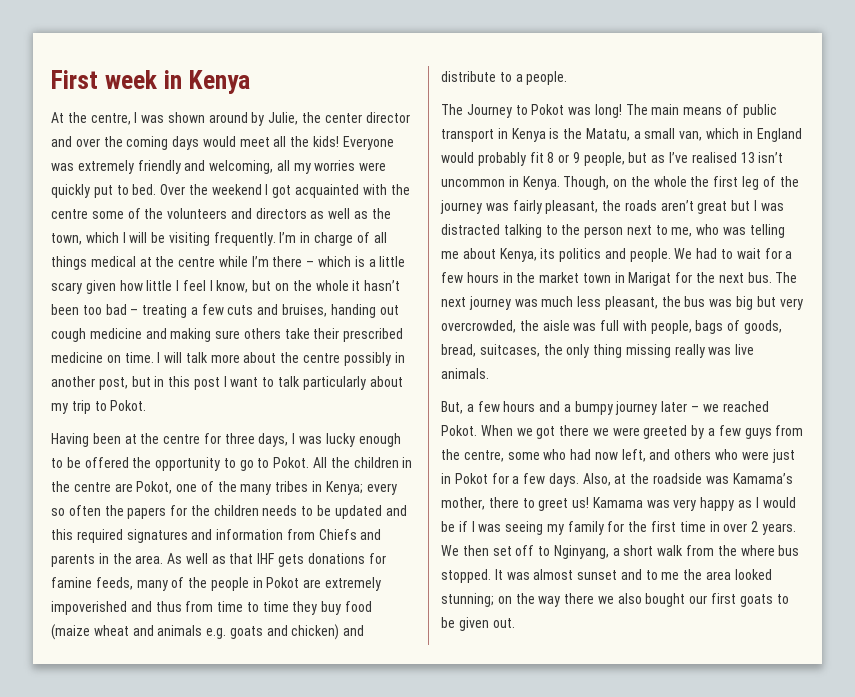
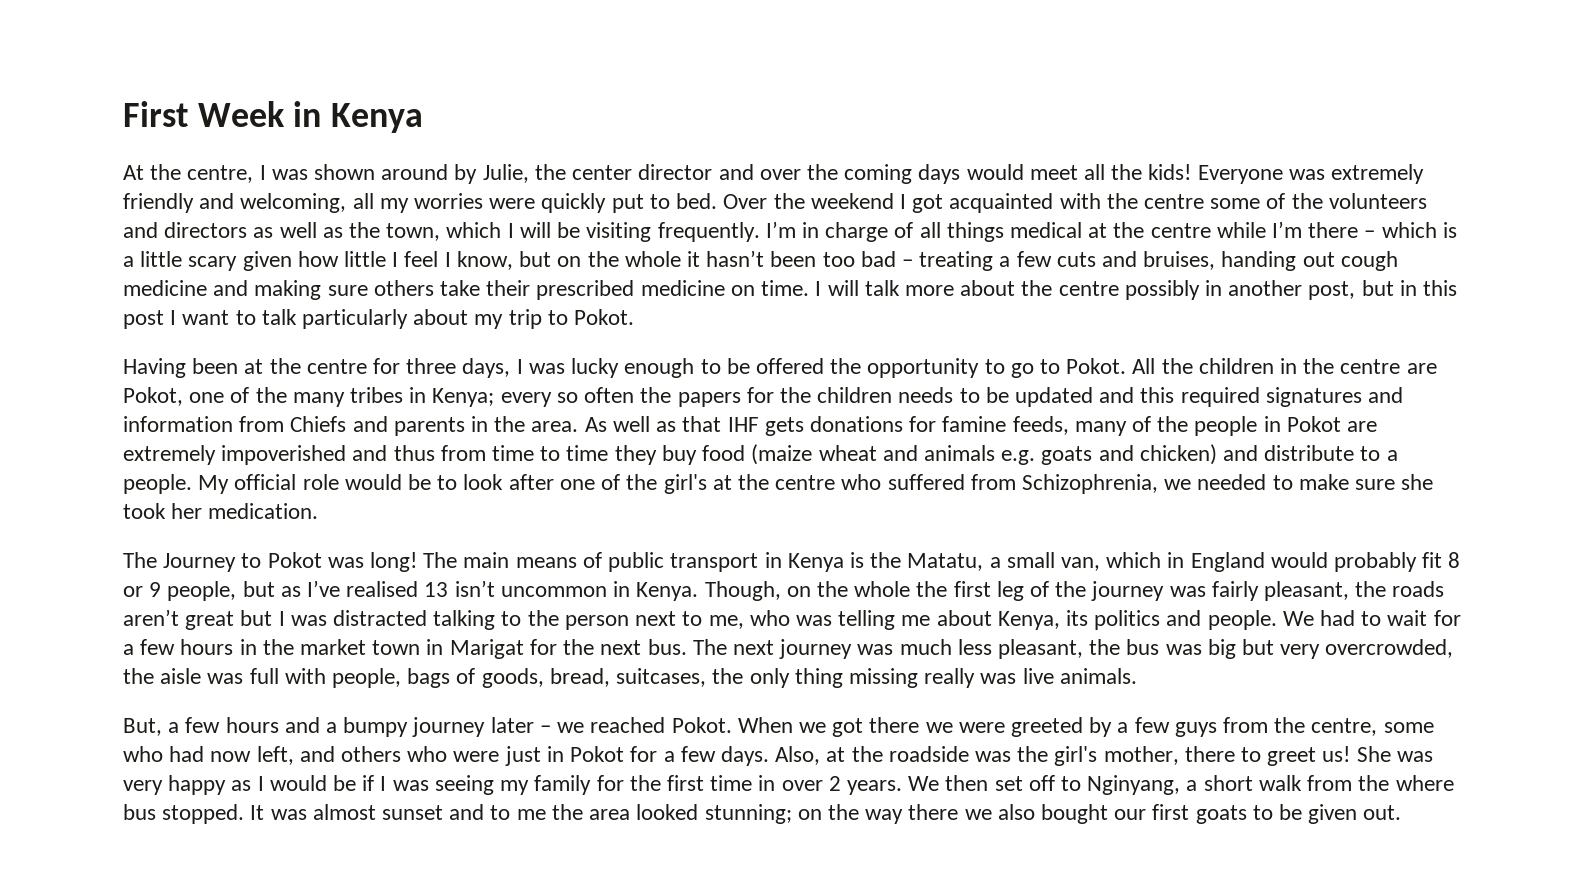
[104,70,157,89] week -> [197,101,285,127] Week
(568, 78) none -> [198,474,1434,494] [123,503,319,519] My official role would be to look after one of the girl's at the centre who suffered from Schizophrenia, we needed to make sure she took her medication.
[732,473,793,484] Kamama’s -> [1017,746,1098,766] the girl's
[592,497,643,508] Kamama -> [1356,746,1391,762] She

